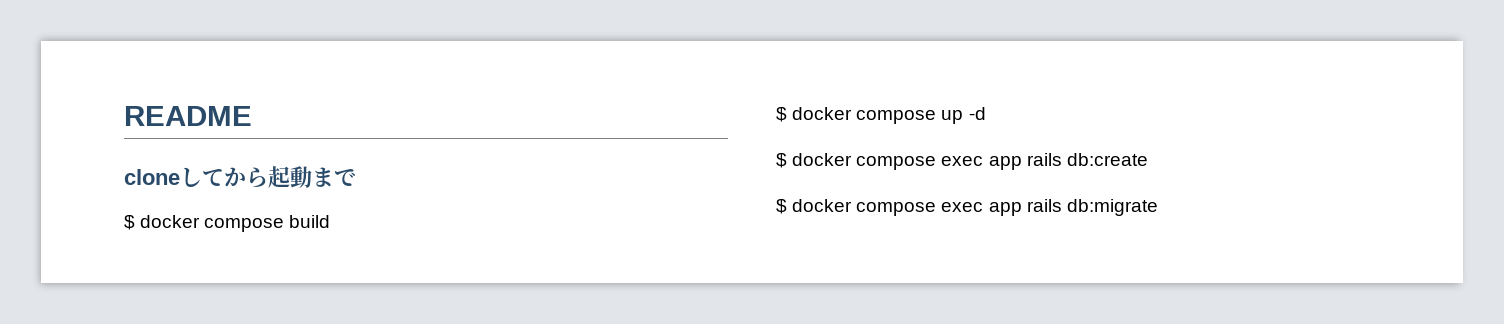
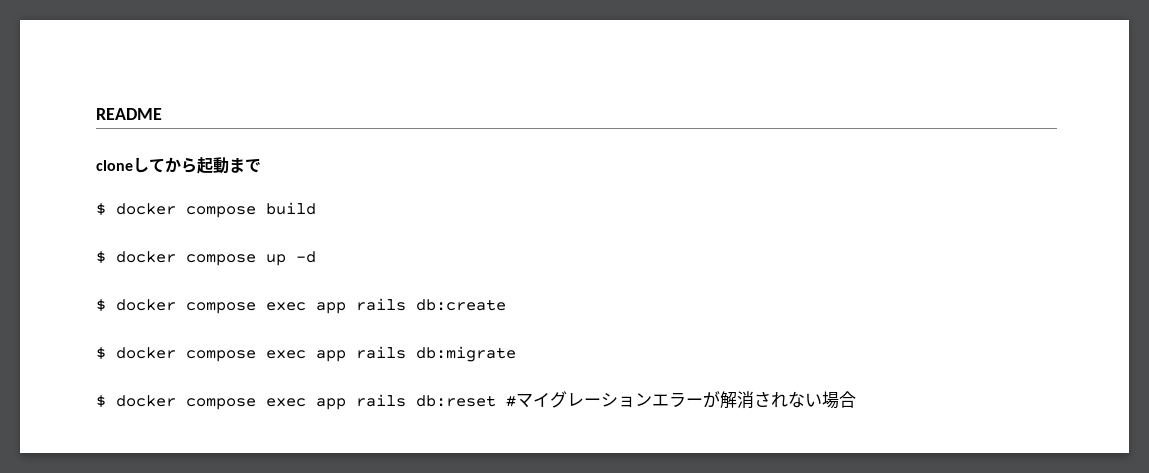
(1158, 207) none -> [96,391,856,410] // $ docker compose exec app rails db:reset #マイグレーションエラーが解消されない場合

